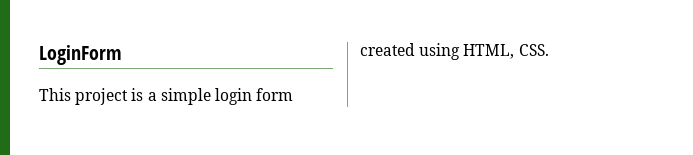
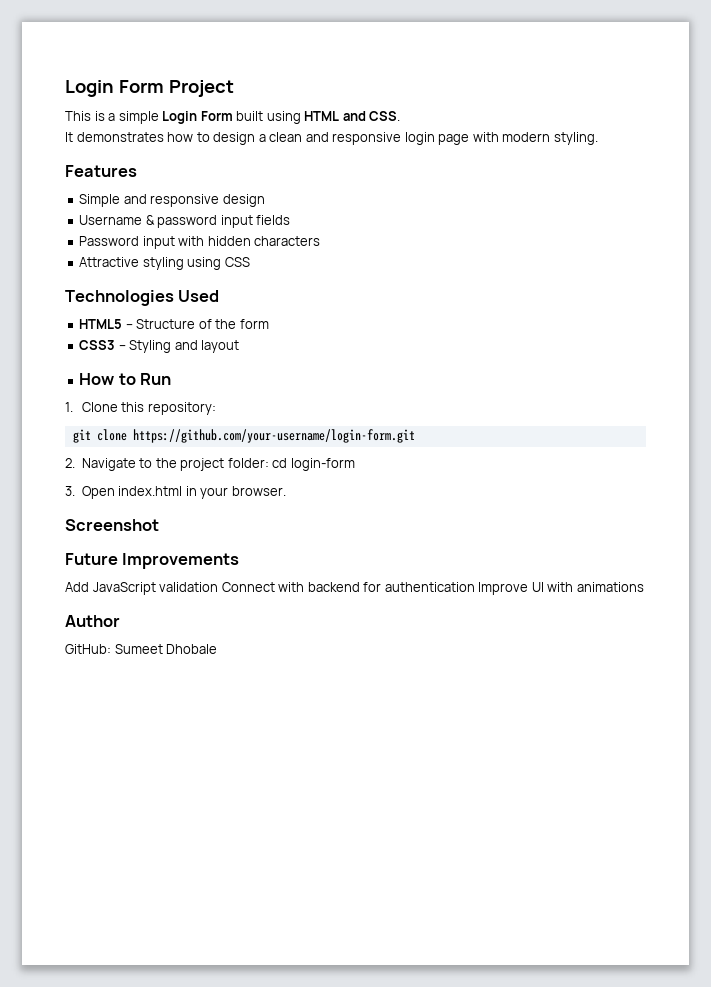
[39,45,122,65] LoginForm -> [65,80,234,97] Login Form Project
[75,88,129,105] project -> (91, 116) none
[214,88,294,105] [360,43,549,60] login form created using HTML, CSS. -> [162,111,401,124] [65,132,598,145] [65,165,137,177] [79,194,265,207] [79,215,291,228] [79,236,321,249] [79,257,250,270] [65,290,220,306] [79,319,269,329] [79,340,240,353] [79,373,172,385] [65,402,216,415] [72,429,415,443] [65,458,355,471] [65,486,286,499] [65,519,159,531] [65,553,240,569] [65,582,644,595] [65,615,120,627] [65,644,218,654] Login Form built using HTML and CSS. // It demonstrates how to design a clean and responsive login page with modern styling. // Features // Simple and responsive design // Username & password input fields // Password input with hidden characters // Attractive styling using CSS // Technologies Used // HTML5 – Structure of the form // CSS3 – Styling and layout // How to Run // 1. Clone this repository: // git clone https://github.com/your-username/login-form.git // 2. Navigate to the project folder: cd login-form // 3. Open index.html in your browser. // Screenshot // Future Improvements // Add JavaScript validation Connect with backend for authentication Improve UI with animations // Author // GitHub: Sumeet Dhobale

